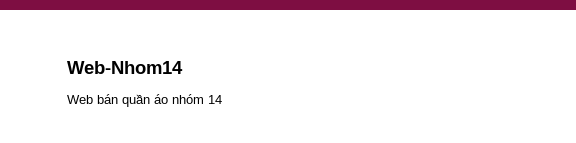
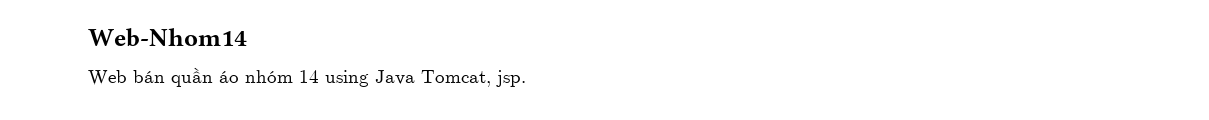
(222, 99) none -> [325,70,526,87] using Java Tomcat, jsp.

